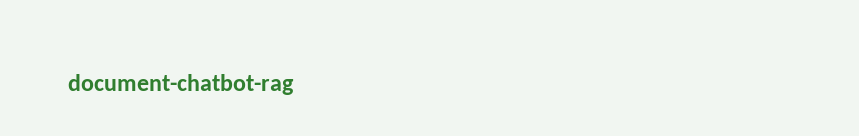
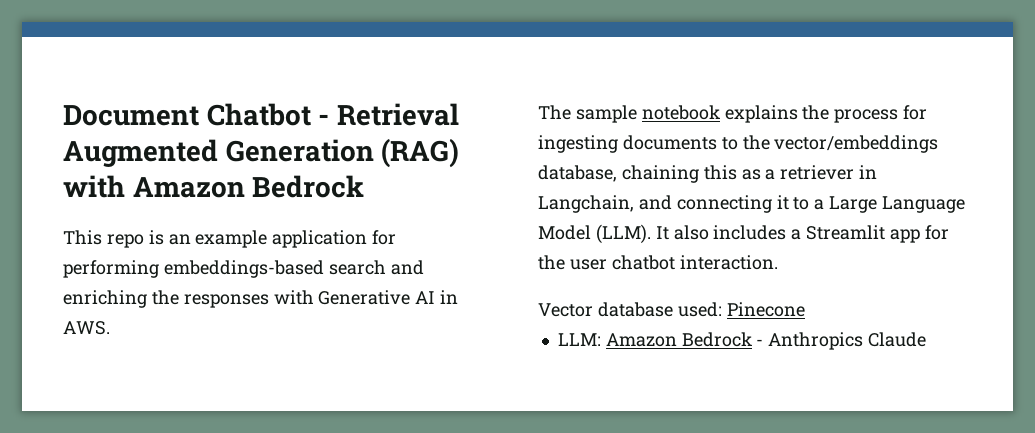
[68,74,294,95] document-chatbot-rag -> [63,103,459,126] [63,138,460,168] [63,175,365,198] [63,230,397,248] [63,260,424,278] [63,290,459,308] [63,321,110,335] [538,105,928,123] [538,135,939,153] [538,165,878,183] [538,195,966,213] [538,224,949,244] [538,255,778,270] [538,302,805,317] [557,332,927,350] Document Chatbot - Retrieval Augmented Generation (RAG) with Amazon Bedrock // This repo is an example application for performing embeddings-based search and enriching the responses with Generative AI in AWS. // The sample notebook explains the process for ingesting documents to the vector/embeddings database, chaining this as a retriever in Langchain, and connecting it to a Large Language Model (LLM). It also includes a Streamlit app for the user chatbot interaction. // Vector database used: Pinecone // LLM: Amazon Bedrock - Anthropics Claude

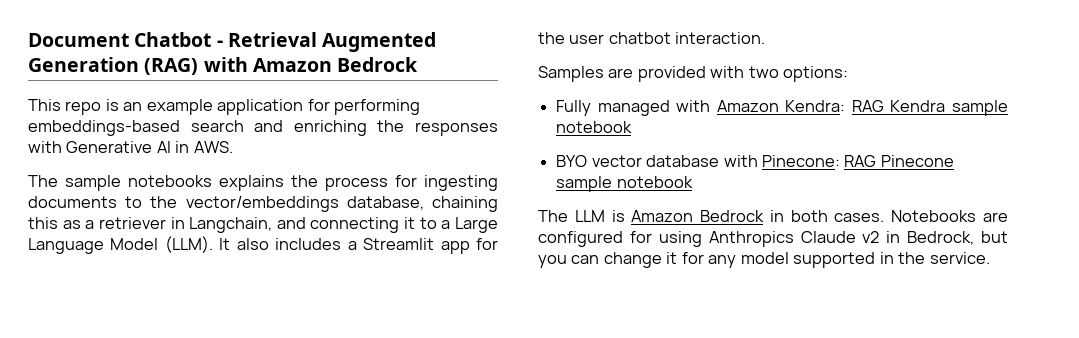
[641,105,720,120] notebook -> [128,175,212,187] notebooks
[538,302,805,317] [557,332,927,350] Vector database used: Pinecone // LLM: Amazon Bedrock - Anthropics Claude -> [538,66,849,82] [556,100,1008,116] [556,121,633,133] [556,155,954,167] [556,176,693,192] [538,210,1008,222] [538,231,1008,247] [538,252,990,268] Samples are provided with two options: // Fully managed with Amazon Kendra: RAG Kendra sample notebook // BYO vector database with Pinecone: RAG Pinecone sample notebook // The LLM is Amazon Bedrock in both cases. Notebooks are configured for using Anthropics Claude v2 in Bedrock, but you can change it for any model supported in the service.

